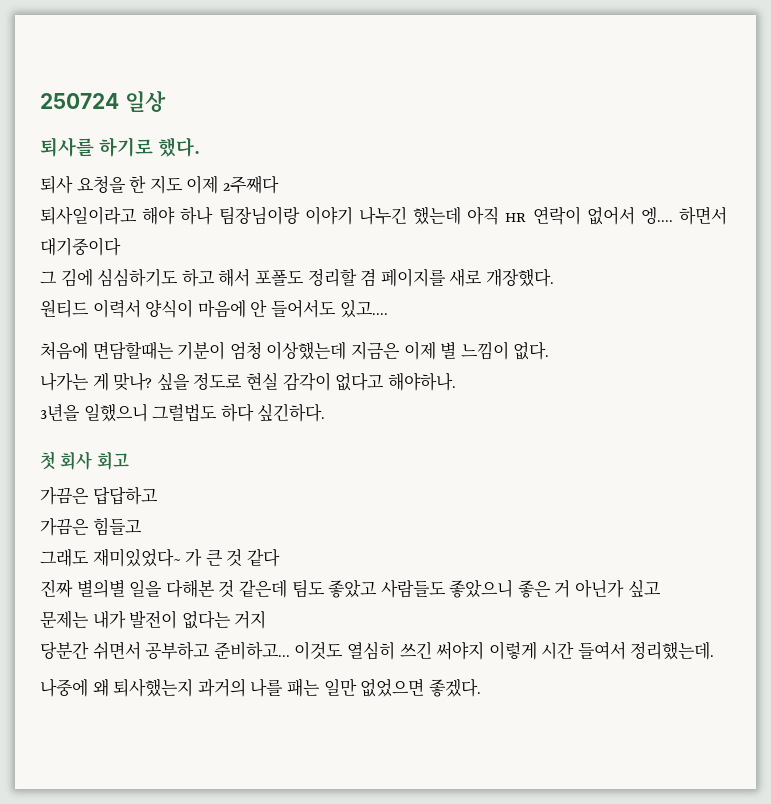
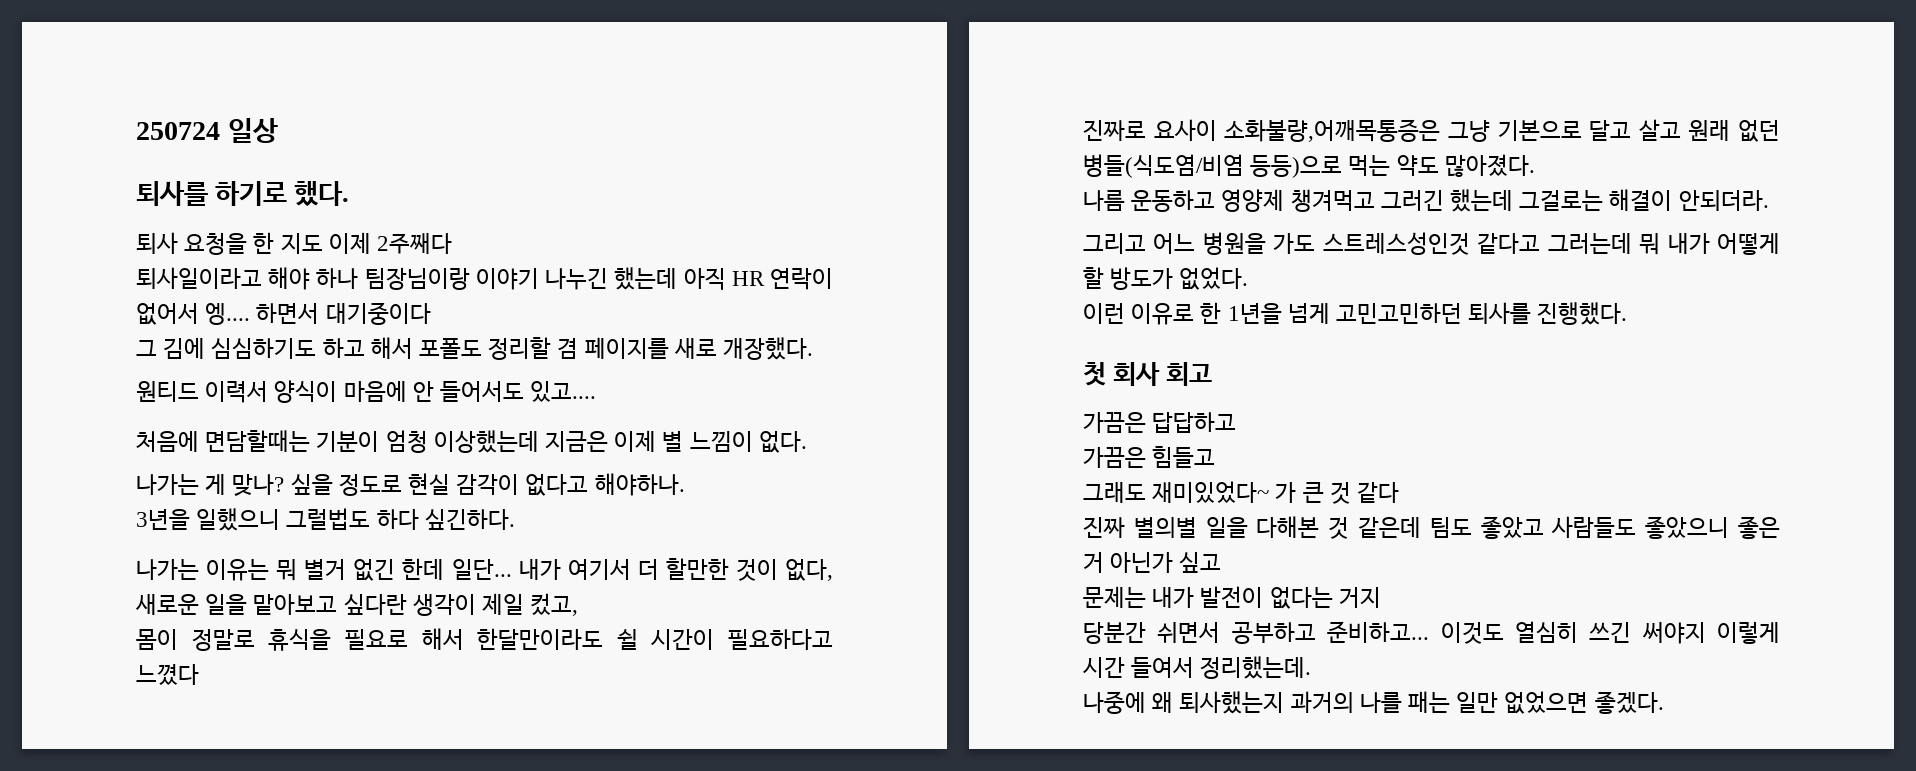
(326, 412) none -> [136,558,834,581] [135,593,579,616] [136,628,833,651] [136,664,199,685] [1083,119,1780,142] [1083,154,1535,178] [1083,189,1769,212] [1083,232,1780,255] [1083,267,1249,290] [1083,302,1628,325] // 나가는 이유는 뭐 별거 없긴 한데 일단... 내가 여기서 더 할만한 것이 없다, 새로운 일을 맡아보고 싶다란 생각이 제일 컸고, // 몸이 정말로 휴식을 필요로 해서 한달만이라도 쉴 시간이 필요하다고 느꼈다 // 진짜로 요사이 소화불량,어깨목통증은 그냥 기본으로 달고 살고 원래 없던 병들(식도염/비염 등등)으로 먹는 약도 많아졌다. // 나름 운동하고 영양제 챙겨먹고 그러긴 했는데 그걸로는 해결이 안되더라. // 그리고 어느 병원을 가도 스트레스성인것 같다고 그러는데 뭐 내가 어떻게 할 방도가 없었다. // 이런 이유로 한 1년을 넘게 고민고민하던 퇴사를 진행했다.

